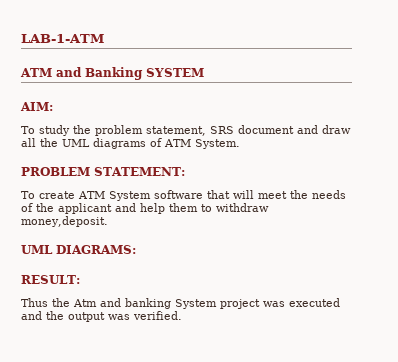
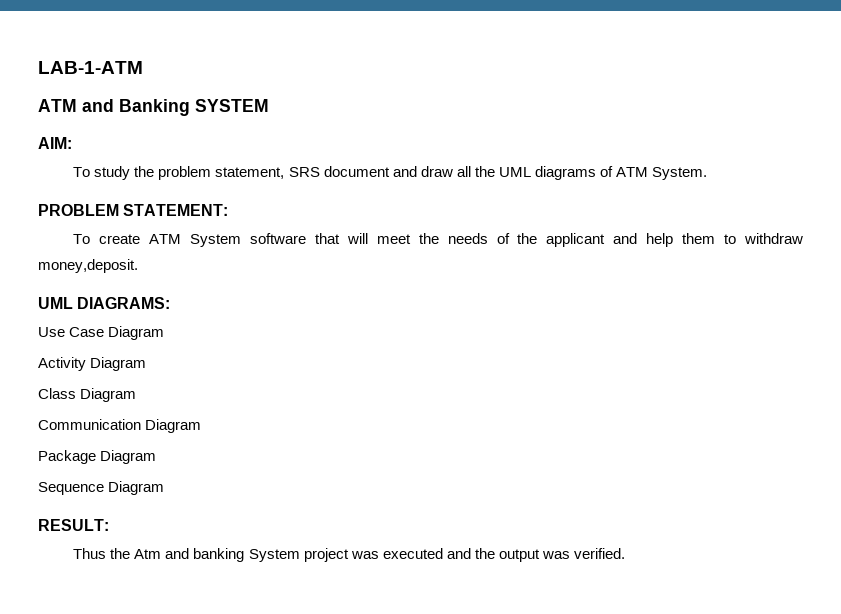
(136, 249) none -> [38,326,165,340] [38,357,147,371] [38,388,137,402] [38,419,202,433] [38,450,157,464] [38,481,165,495] // Use Case Diagram // Activity Diagram // Class Diagram // Communication Diagram // Package Diagram // Sequence Diagram

